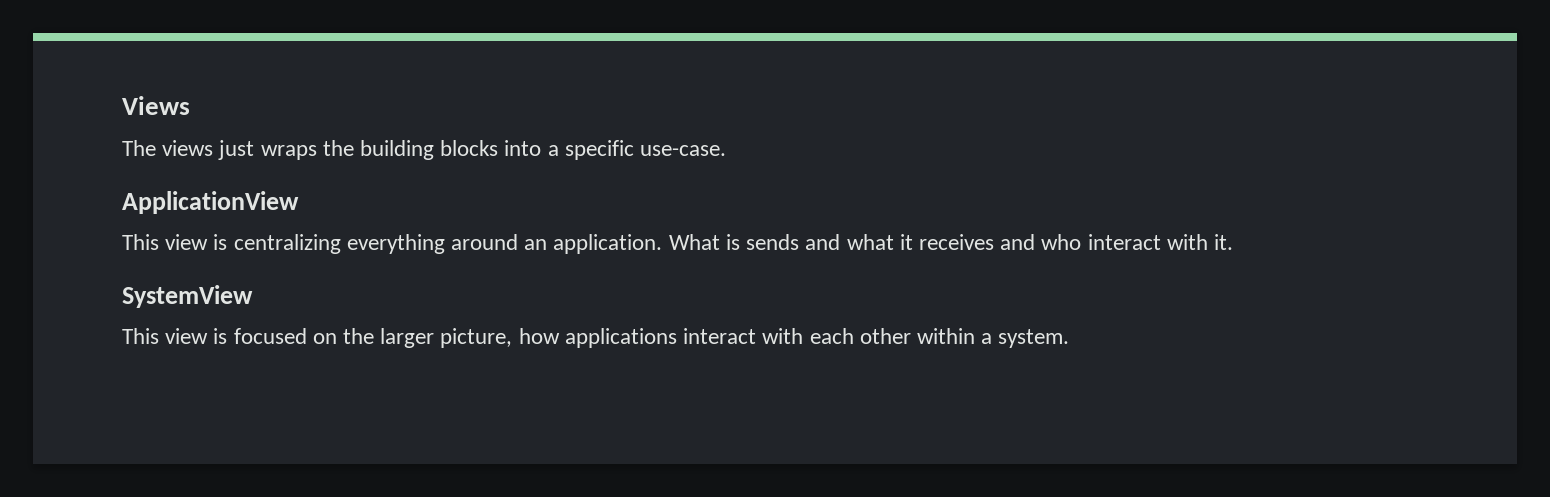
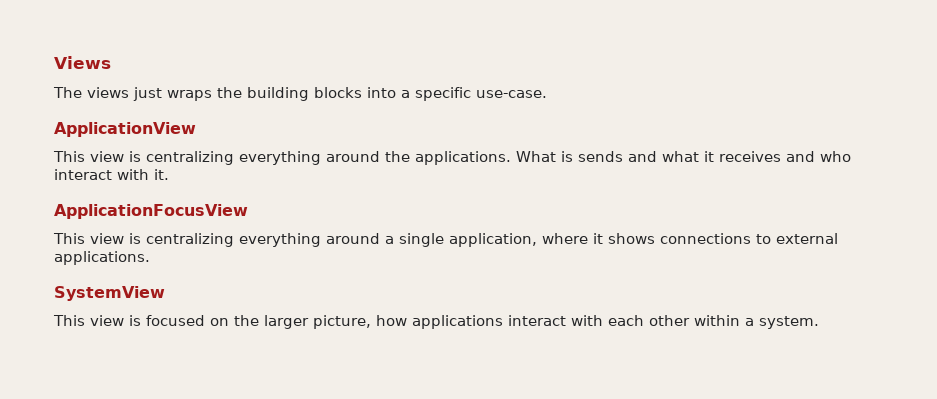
[524,234,663,254] an application. -> [385,151,511,165] the applications.
(1233, 242) none -> [54,204,248,219] [53,233,838,247] [54,251,150,265] // ApplicationFocusView // This view is centralizing everything around a single application, where it shows connections to external applications.

